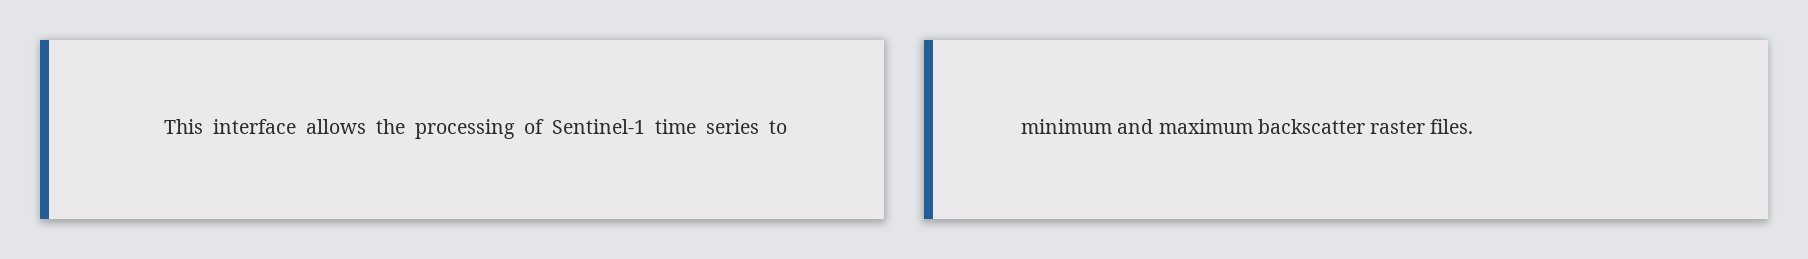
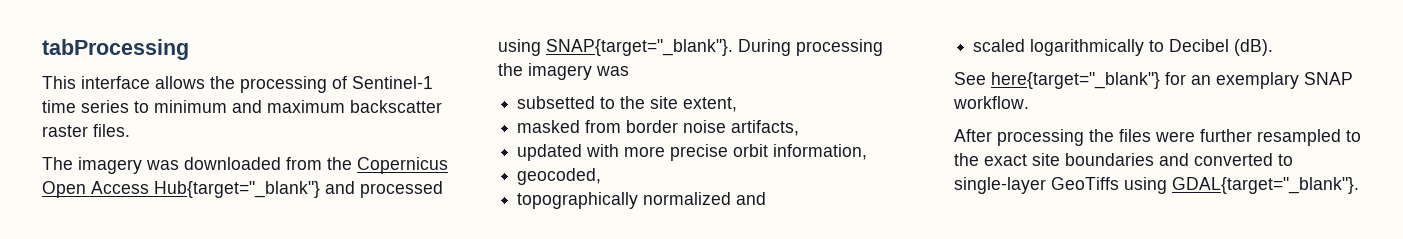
(163, 126) none -> [42,39,189,60] tabProcessing //
(1474, 126) none -> [42,157,448,174] [42,181,443,198] [498,39,883,56] [498,63,629,80] [517,96,738,112] [517,120,800,136] [517,144,868,161] [517,168,602,185] [517,192,767,209] [973,39,1274,56] [954,72,1353,89] [953,96,1029,109] [954,129,1361,146] [954,153,1293,166] [954,177,1359,194] // The imagery was downloaded from the Copernicus Open Access Hub{target="_blank"} and processed using SNAP{target="_blank"}. During processing the imagery was // subsetted to the site extent, // masked from border noise artifacts, // updated with more precise orbit information, // geocoded, // topographically normalized and // scaled logarithmically to Decibel (dB). // See here{target="_blank"} for an exemplary SNAP workflow. // After processing the files were further resampled to the exact site boundaries and converted to single-layer GeoTiffs using GDAL{target="_blank"}.

